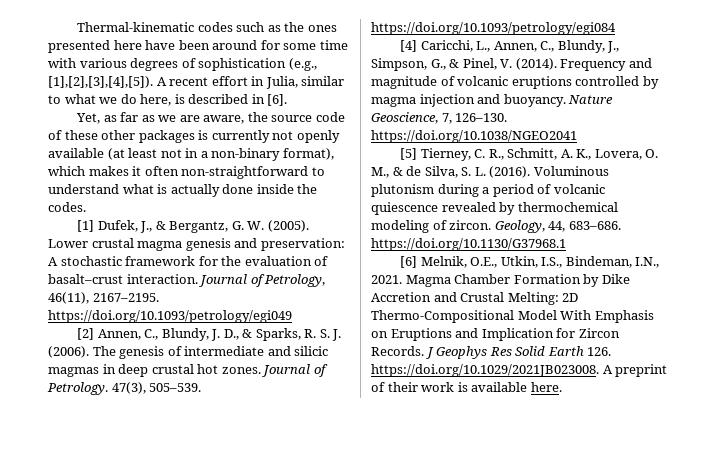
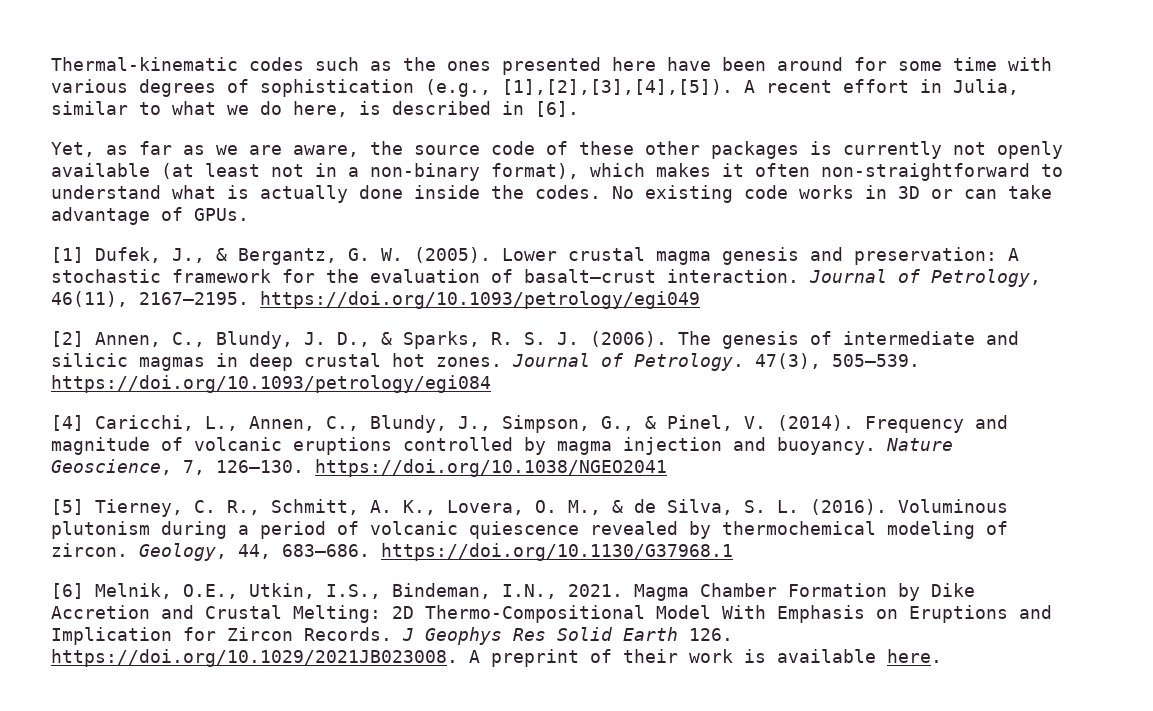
(86, 207) none -> [612,185,1052,203] [51,207,249,225] No existing code works in 3D or can take advantage of GPUs.

